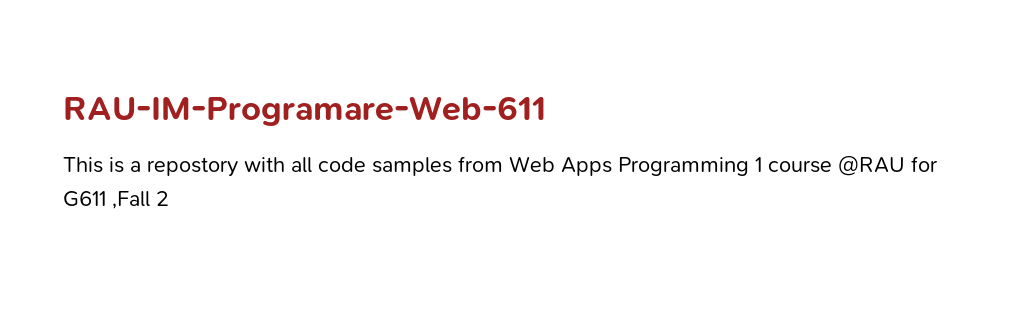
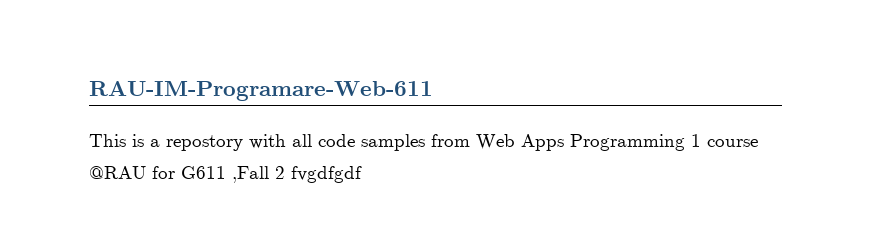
(169, 198) none -> [291,166,362,183] fvgdfgdf

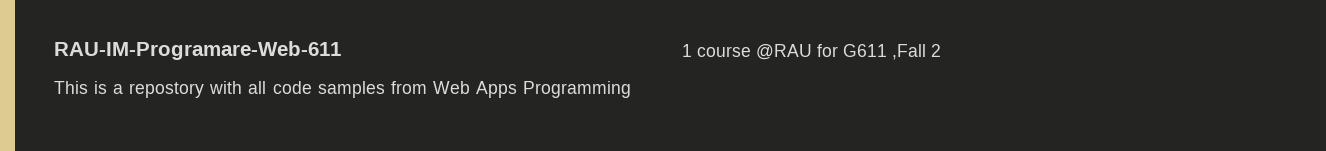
[291,166,362,183] fvgdfgdf -> (941, 50) none

